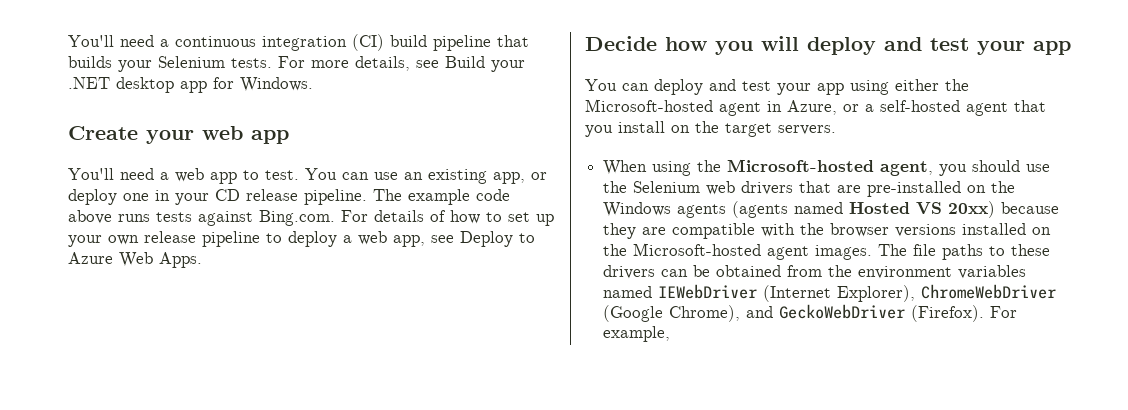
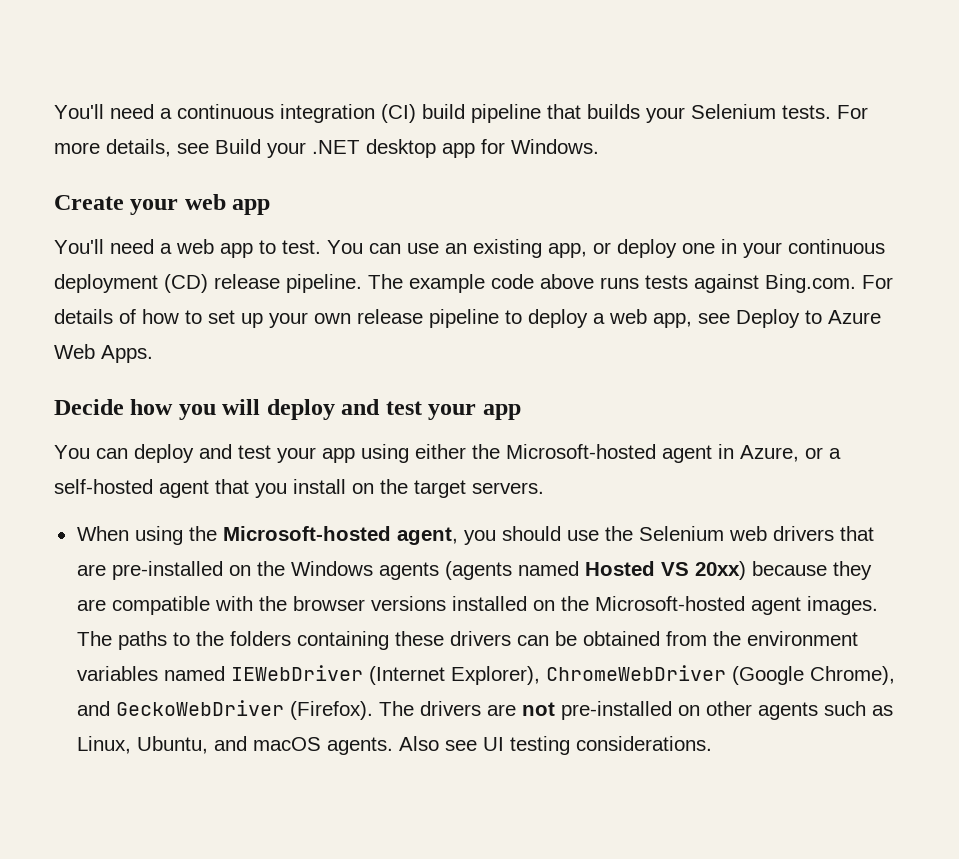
[215,189,240,201] CD -> [788,239,885,254] [54,274,208,293] continuous deployment (CD)
[913,244,937,256] file -> (112, 638) none
(1006, 251) none -> [195,631,389,650] the folders containing
[990,306,1018,318] [603,326,671,342] For example, -> [378,701,893,720] [76,736,712,755] The drivers are not pre-installed on other agents such as Linux, Ubuntu, and macOS agents. Also see UI testing considerations.

